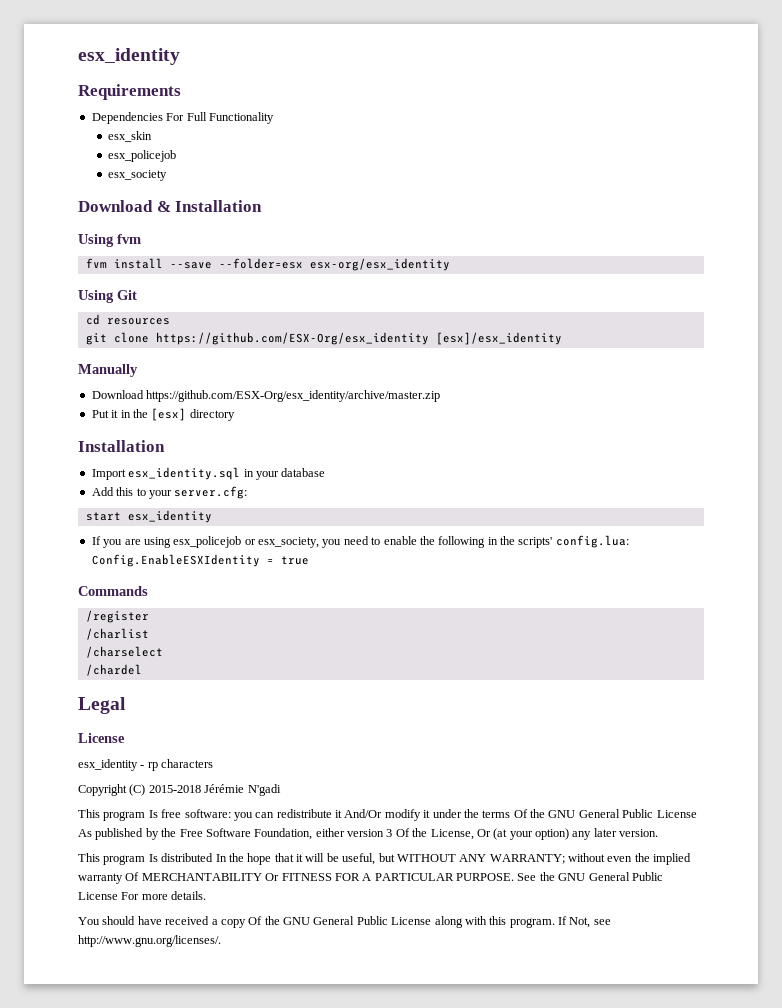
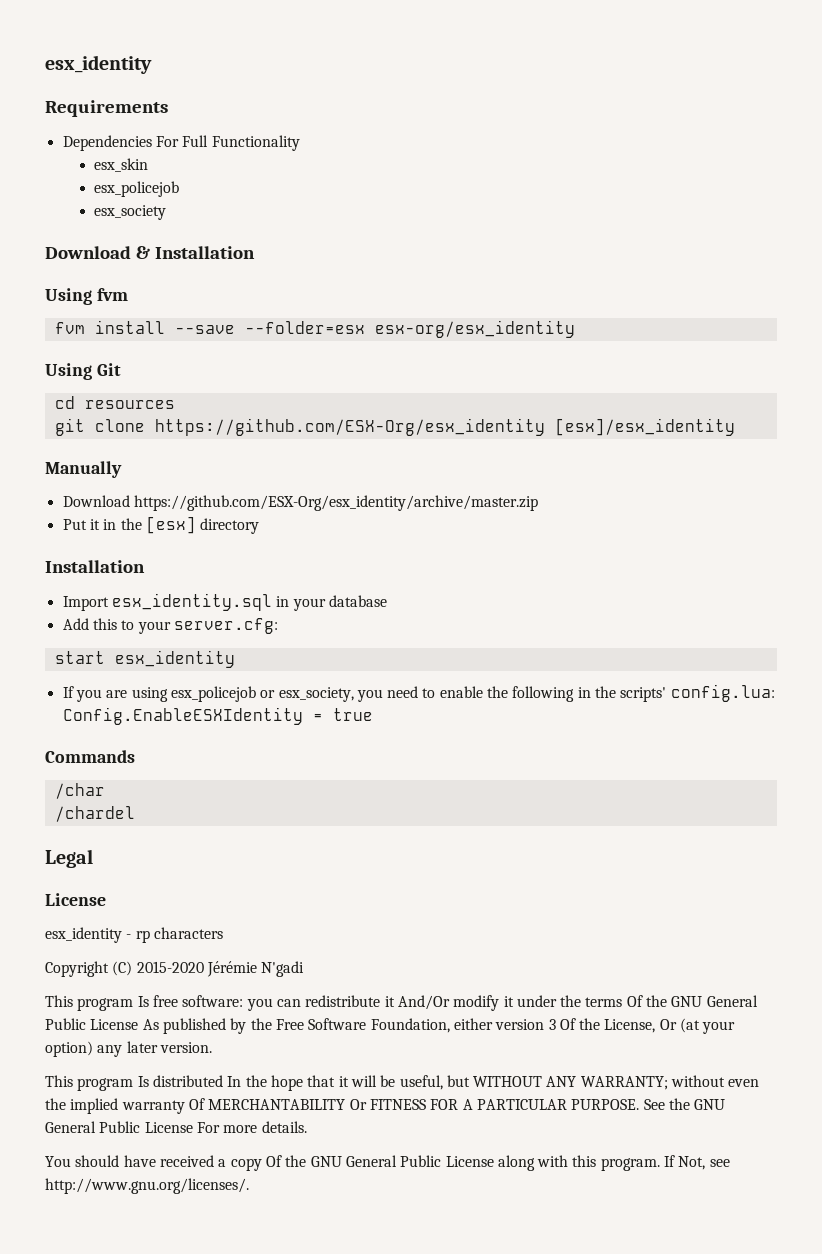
[85,610,149,623] [85,628,149,640] [85,646,163,658] /register // /charlist // /charselect -> [54,783,105,799] /char
[148,785,201,793] 2015-2018 -> [136,961,204,973] 2015-2020

